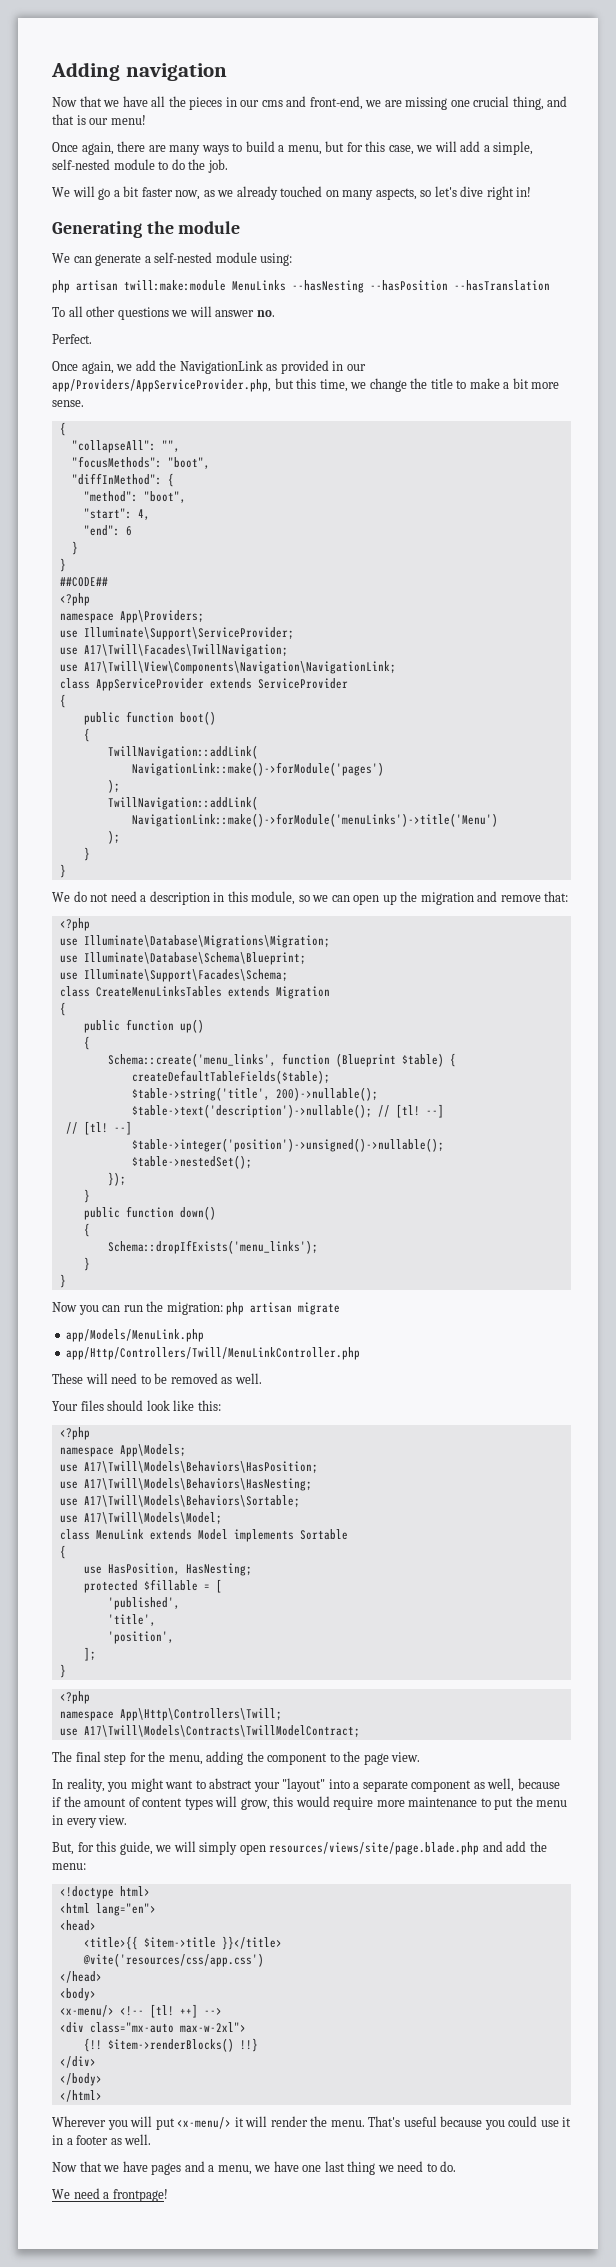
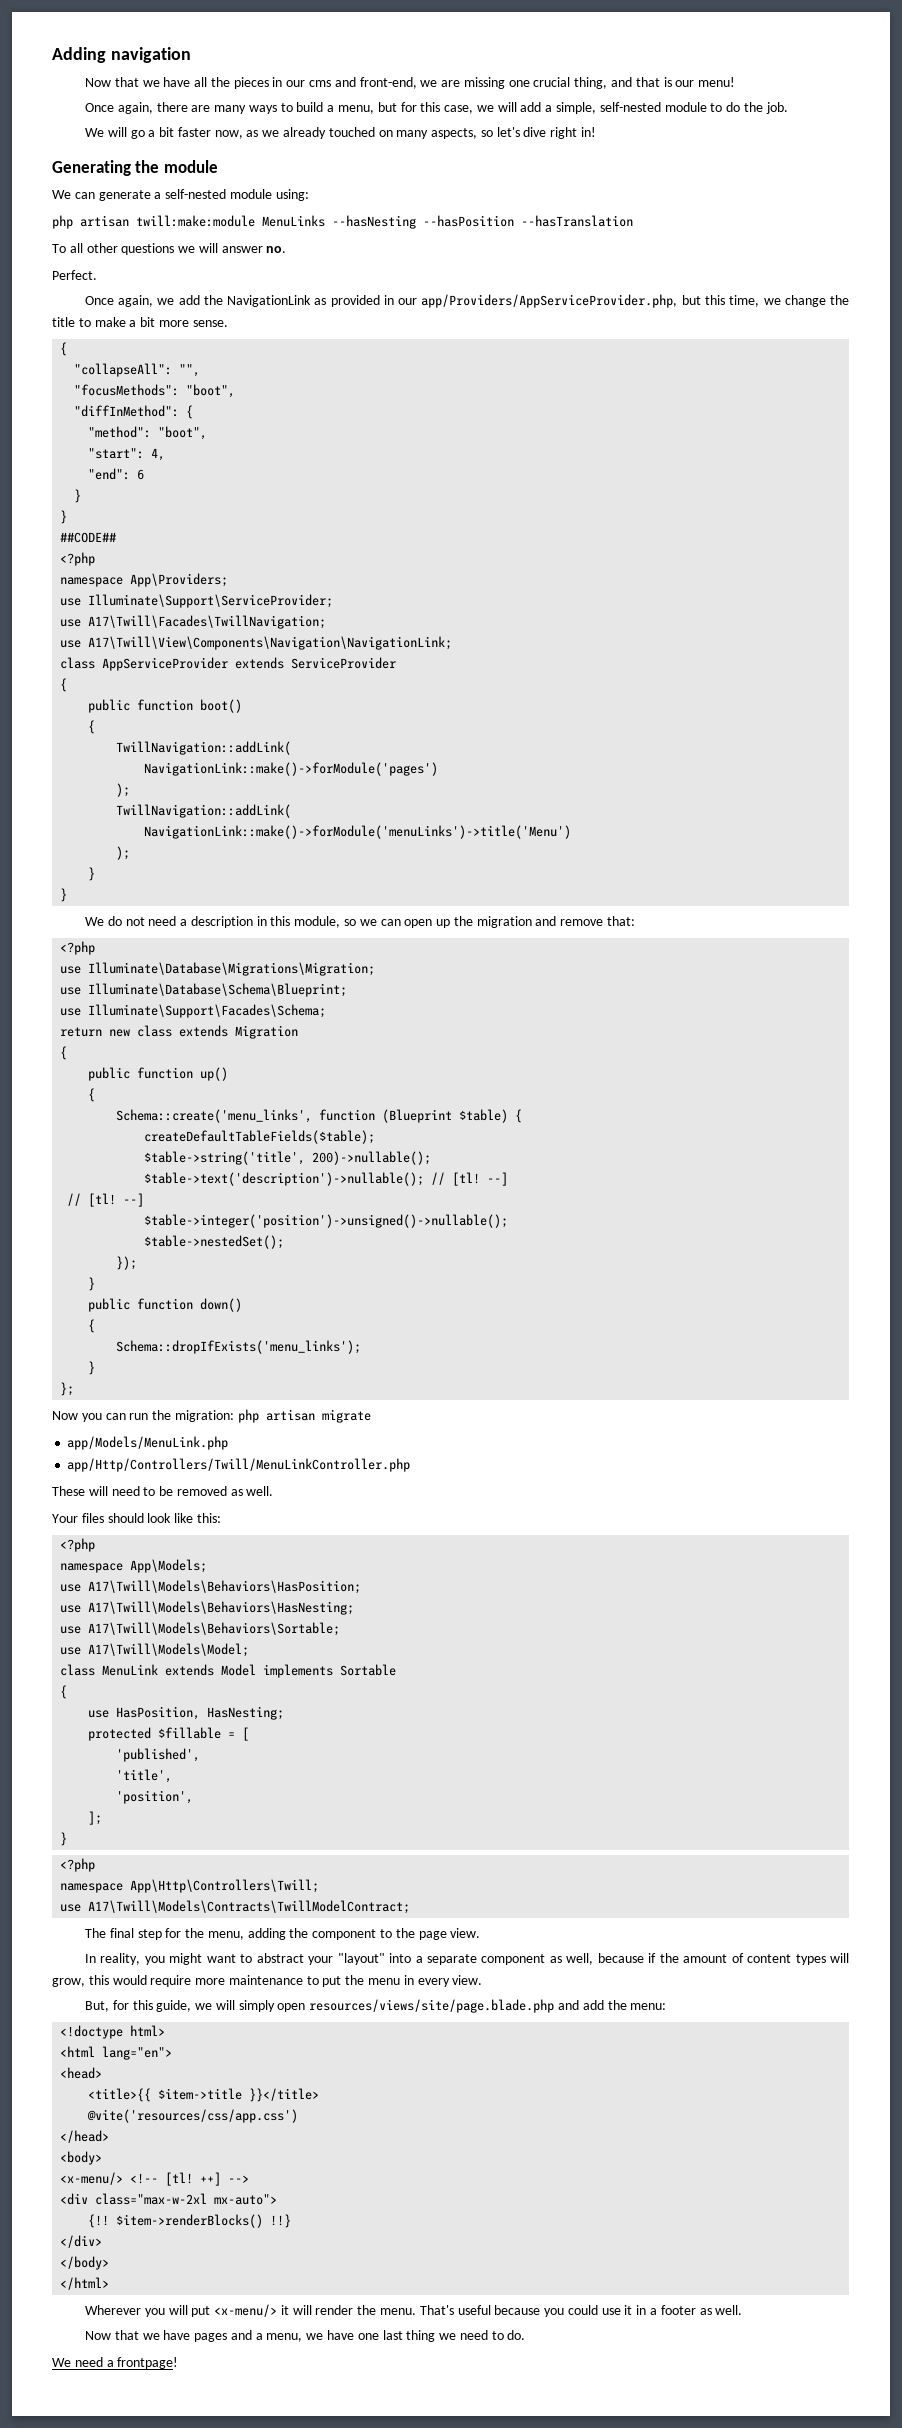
[59,986,222,997] class CreateMenuLinksTables -> [60,1025,173,1037] return new class
[59,1274,66,1288] } -> [60,1382,75,1396] };
[89,2022,246,2033] class="mx-auto max-w-2xl"> -> [95,2193,278,2205] class="max-w-2xl mx-auto">

